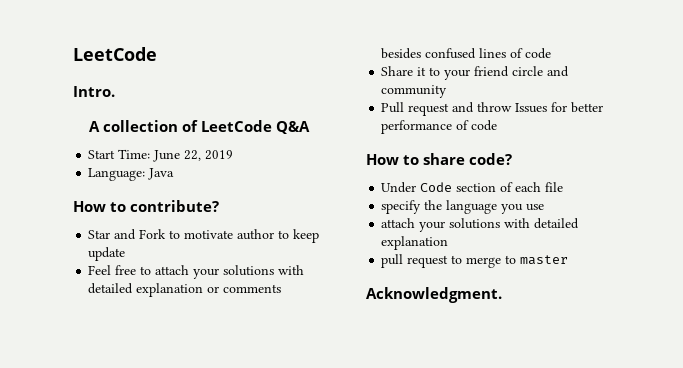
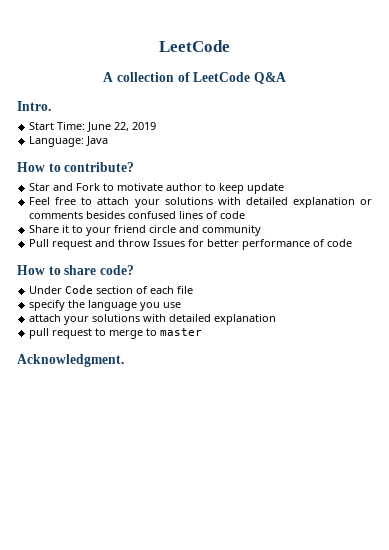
[73,47,157,61] [73,86,115,97] LeetCode // Intro. -> [159,40,230,52] LeetCode
(310, 127) none -> [17,101,51,111] // Intro.

